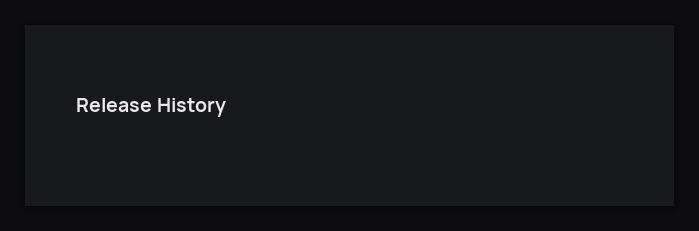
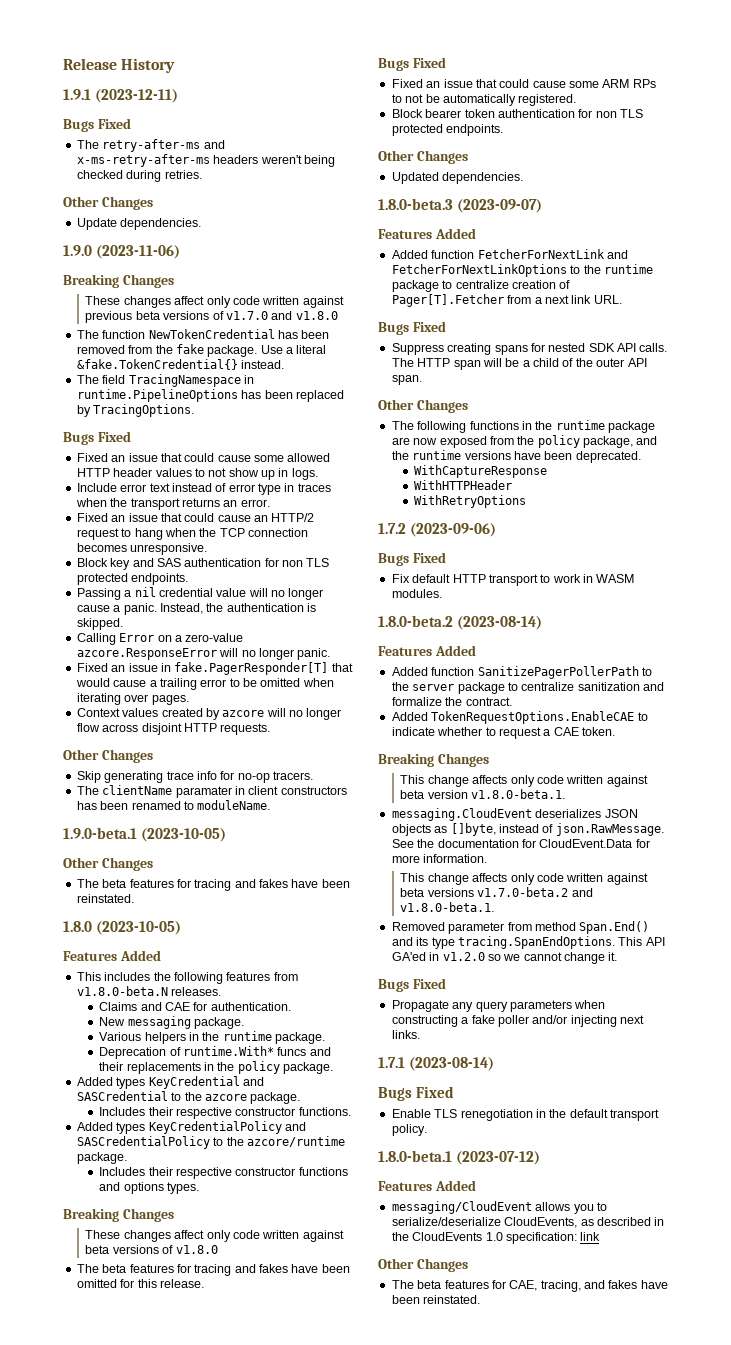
(227, 107) none -> [63,89,179,103] [63,118,131,132] [76,139,225,152] [76,154,335,167] [76,170,202,182] [63,196,153,210] [76,218,202,230] [63,245,181,259] [63,274,174,288] [85,296,344,308] [85,311,338,323] [76,329,330,339] [76,344,327,357] [76,359,285,370] [76,374,254,387] [76,389,344,402] [76,404,195,417] [63,431,131,445] [76,453,331,462] [76,468,318,480] [76,483,331,495] [75,498,270,510] [76,513,315,522] [76,528,308,540] [76,543,208,555] [76,558,330,570] [76,573,189,585] [76,587,324,600] [76,603,316,615] [76,618,123,630] [76,633,244,645] [76,648,331,660] [76,662,353,675] [75,678,334,690] [76,693,189,705] [76,708,342,720] [76,723,271,735] [63,749,153,763] [76,771,313,783] [76,785,347,798] [76,800,271,810] [63,827,227,842] [63,857,153,871] [76,879,350,891] [76,894,134,903] [63,921,182,935] [63,950,161,961] [76,972,298,984] [76,986,222,996] [99,1002,291,1011] [99,1016,244,1029] [99,1031,326,1044] [99,1046,331,1059] [99,1061,334,1074] [76,1076,264,1089] [76,1091,301,1104] [99,1107,351,1119] [76,1121,306,1134] [76,1136,345,1149] [76,1152,127,1164] [99,1167,348,1179] [99,1182,199,1194] [63,1208,174,1222] [85,1230,344,1242] [85,1245,218,1254] [76,1264,350,1276] [76,1279,204,1288] [378,57,446,71] [391,79,656,88] [391,94,577,106] [391,109,643,118] [391,124,504,136] [378,150,468,164] [391,172,524,184] [378,198,543,213] [378,228,476,239] [391,249,628,259] [391,264,653,277] [391,280,571,292] [391,294,622,307] [378,321,446,335] [391,343,668,355] [391,358,647,370] [391,375,422,385] [378,399,468,413] [391,420,655,433] [391,435,658,448] [391,450,641,463] [414,465,548,478] [414,480,513,490] [414,495,527,508] [378,523,497,537] [378,552,446,566] [391,574,635,586] [391,589,442,598] [378,615,543,630] [378,645,476,656] [391,666,652,679] [391,682,664,694] [391,697,512,706] [391,711,648,724] [391,727,615,739] [378,753,489,767] [400,775,648,787] [400,789,566,799] [391,808,638,821] [391,823,664,836] [391,839,650,848] [391,854,488,863] [400,873,648,885] [400,887,593,897] [400,902,495,912] [391,921,650,934] [391,936,665,949] [391,952,618,964] [378,978,446,992] [391,1000,606,1012] [391,1015,644,1027] [391,1030,420,1039] [378,1057,495,1071] [378,1086,455,1101] [391,1109,659,1121] [391,1124,427,1136] [378,1150,541,1165] [378,1180,476,1191] [391,1201,607,1214] [391,1217,665,1228] [391,1232,601,1244] [378,1258,468,1272] [391,1280,668,1292] [391,1295,481,1304] // 1.9.1 (2023-12-11) // Bugs Fixed // The retry-after-ms and x-ms-retry-after-ms headers weren't being checked during retries. // Other Changes // Update dependencies. // 1.9.0 (2023-11-06) // Breaking Changes // These changes affect only code written against previous beta versions of v1.7.0 and v1.8.0 // The function NewTokenCredential has been removed from the fake package. Use a literal &fake.TokenCredential{} instead. // The field TracingNamespace in runtime.PipelineOptions has been replaced by TracingOptions. // Bugs Fixed // Fixed an issue that could cause some allowed HTTP header values to not show up in logs. // Include error text instead of error type in traces when the transport returns an error. // Fixed an issue that could cause an HTTP/2 request to hang when the TCP connection becomes unresponsive. // Block key and SAS authentication for non TLS protected endpoints. // Passing a nil credential value will no longer cause a panic. Instead, the authentication is skipped. // Calling Error on a zero-value azcore.ResponseError will no longer panic. // Fixed an issue in fake.PagerResponder[T] that would cause a trailing error to be omitted when iterating over pages. // Context values created by azcore will no longer flow across disjoint HTTP requests. // Other Changes // Skip generating trace info for no-op tracers. // The clientName paramater in client constructors has been renamed to moduleName. // 1.9.0-beta.1 (2023-10-05) // Other Changes // The beta features for tracing and fakes have been reinstated. // 1.8.0 (2023-10-05) // Features Added // This includes the following features from v1.8.0-beta.N releases. // Claims and CAE for authentication. // New messaging package. // Various helpers in the runtime package. // Deprecation of runtime.With* funcs and their replacements in the policy package. // Added types KeyCredential and SASCredential to the azcore package. // Includes their respective constructor functions. // Added types KeyCredentialPolicy and SASCredentialPolicy to the azcore/runtime package. // Includes their respective constructor functions and options types. // Breaking Changes // These changes affect only code written against beta versions of v1.8.0 // The beta features for tracing and fakes have been omitted for this release. // Bugs Fixed // Fixed an issue that could cause some ARM RPs to not be automatically registered. // Block bearer token authentication for non TLS protected endpoints. // Other Changes // Updated dependencies. // 1.8.0-beta.3 (2023-09-07) // Features Added // Added function FetcherForNextLink and FetcherForNextLinkOptions to the runtime package to centralize creation of Pager[T].Fetcher from a next link URL. // Bugs Fixed // Suppress creating spans for nested SDK API calls. The HTTP span will be a child of the outer API span. // Other Changes // The following functions in the runtime package are now exposed from the policy package, and the runtime versions have been deprecated. // WithCaptureResponse // WithHTTPHeader // WithRetryOptions // 1.7.2 (2023-09-06) // Bugs Fixed // Fix default HTTP transport to work in WASM modules. // 1.8.0-beta.2 (2023-08-14) // Features Added // Added function SanitizePagerPollerPath to the server package to centralize sanitization and formalize the contract. // Added TokenRequestOptions.EnableCAE to indicate whether to request a CAE token. // Breaking Changes // This change affects only code written against beta version v1.8.0-beta.1. // messaging.CloudEvent deserializes JSON objects as []byte, instead of json.RawMessage. See the documentation for CloudEvent.Data for more information. // This change affects only code written against beta versions v1.7.0-beta.2 and v1.8.0-beta.1. // Removed parameter from method Span.End() and its type tracing.SpanEndOptions. This API GA'ed in v1.2.0 so we cannot change it. // Bugs Fixed // Propagate any query parameters when constructing a fake poller and/or injecting next links. // 1.7.1 (2023-08-14) // Bugs Fixed // Enable TLS renegotiation in the default transport policy. // 1.8.0-beta.1 (2023-07-12) // Features Added // messaging/CloudEvent allows you to serialize/deserialize CloudEvents, as described in the CloudEvents 1.0 specification: link // Other Changes // The beta features for CAE, tracing, and fakes have been reinstated.

